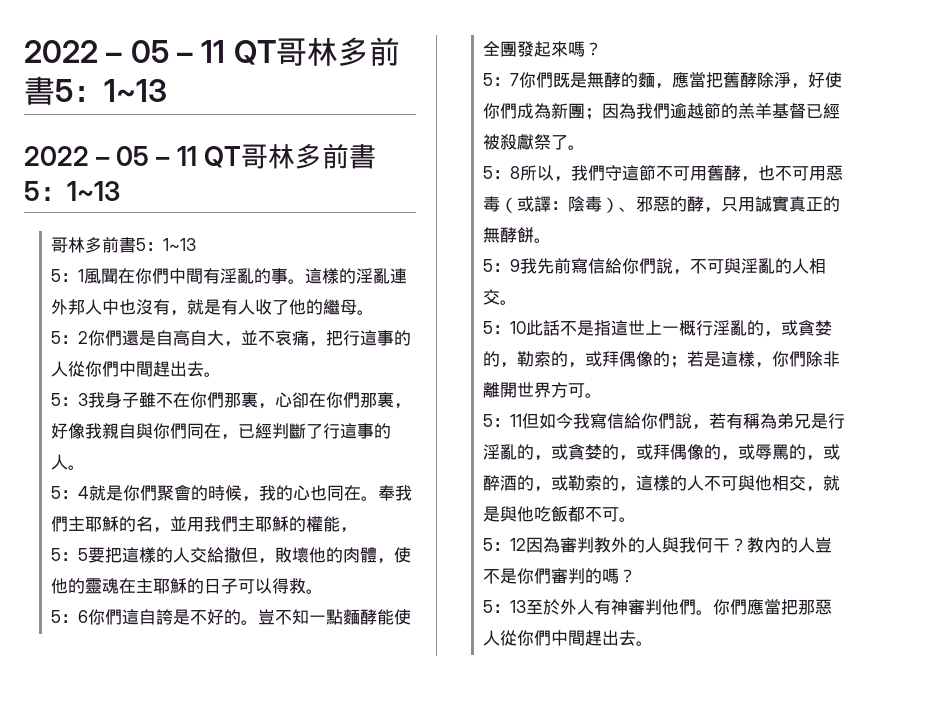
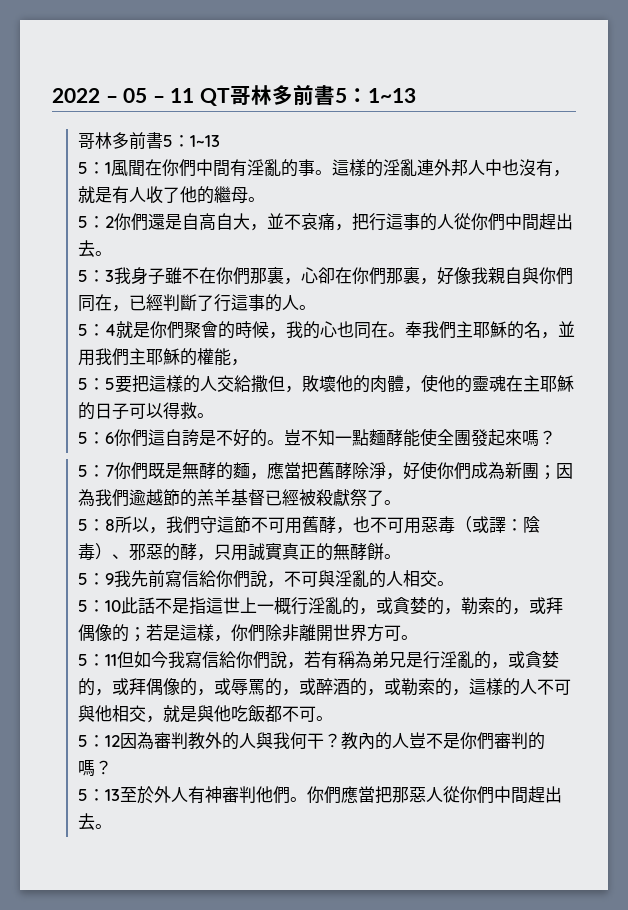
[24,143,376,169] [24,181,120,201] // 2022 – 05 – 11 QT哥林多前書5：1~13 -> (416, 95) none

